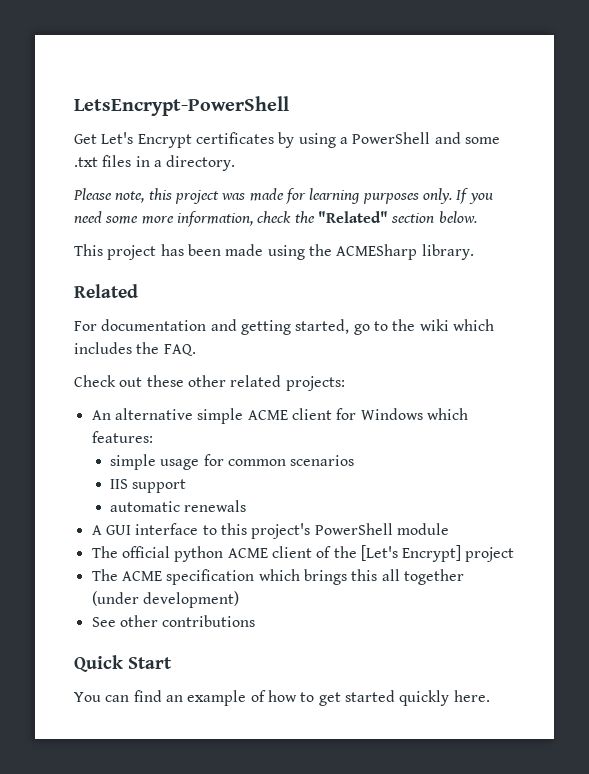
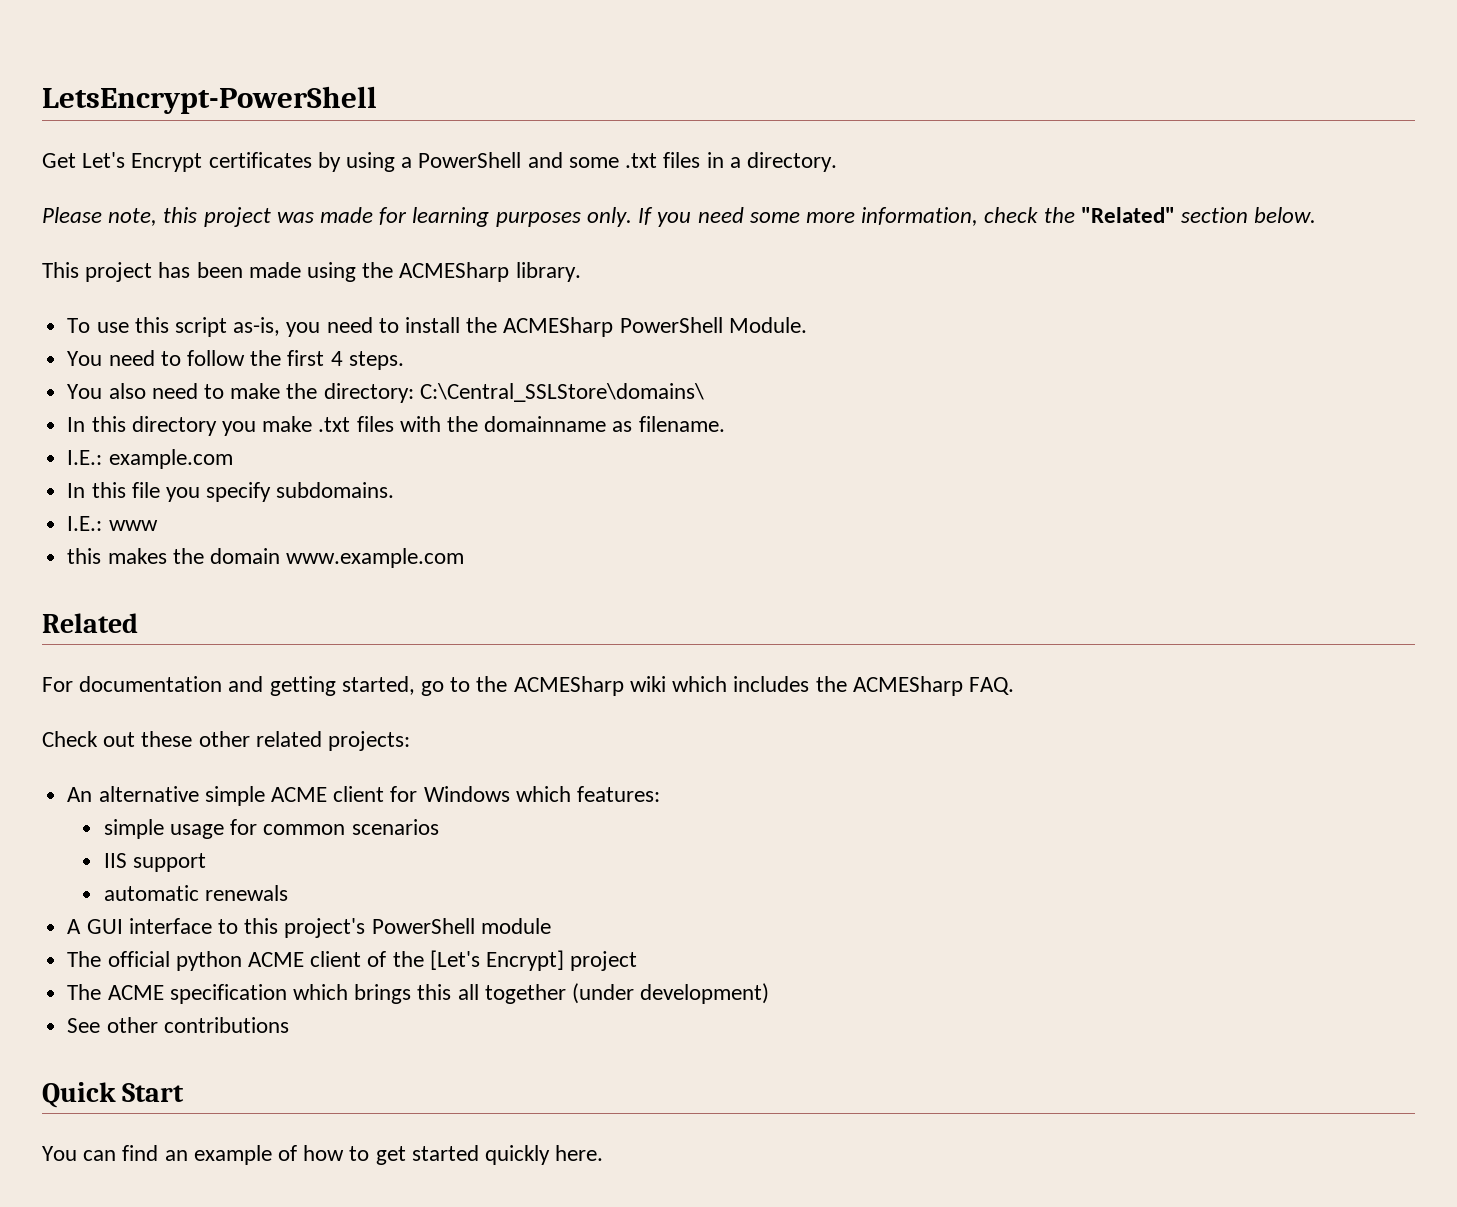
(474, 252) none -> [67,317,807,337] [67,350,404,370] [67,383,704,403] [67,416,725,436] [67,449,233,469] [67,482,395,502] [67,516,158,531] [67,548,465,568] // To use this script as-is, you need to install the ACMESharp PowerShell Module. // You need to follow the first 4 steps. // You also need to make the directory: C:\Central_SSLStore\domains\ // In this directory you make .txt files with the domainname as filename. // I.E.: example.com // In this file you specify subdomains. // I.E.: www // this makes the domain www.example.com
(416, 325) none -> [513,676,624,696] ACMESharp
(160, 348) none -> [852,676,963,696] ACMESharp

